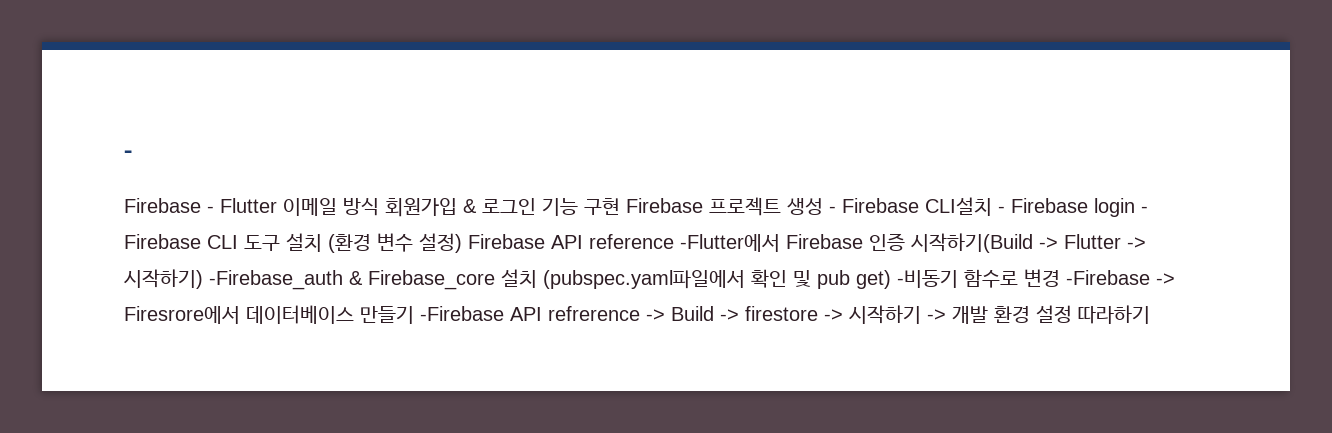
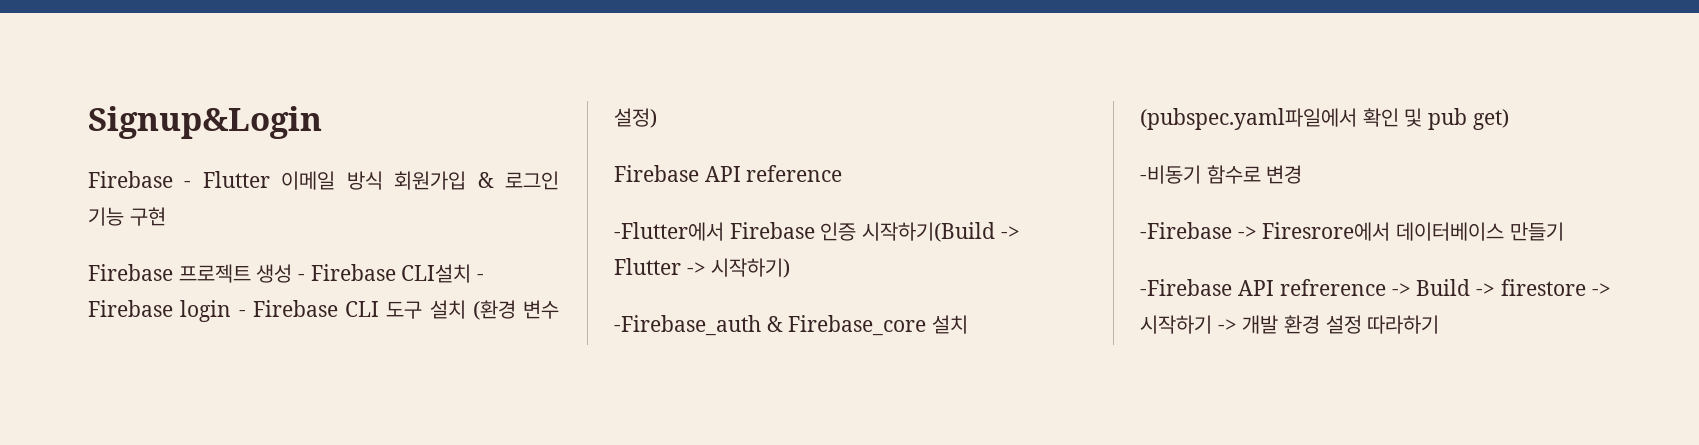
[124,150,132,159] - -> [88,106,322,139] Signup&Login
(620, 206) none -> (166, 216) //
(462, 243) none -> (657, 118) //
(674, 241) none -> (843, 173) //
(203, 279) none -> (791, 268) //
(891, 279) none -> (1509, 119) //
(1060, 278) none -> (1303, 174) //
(414, 315) none -> (1564, 231) //

